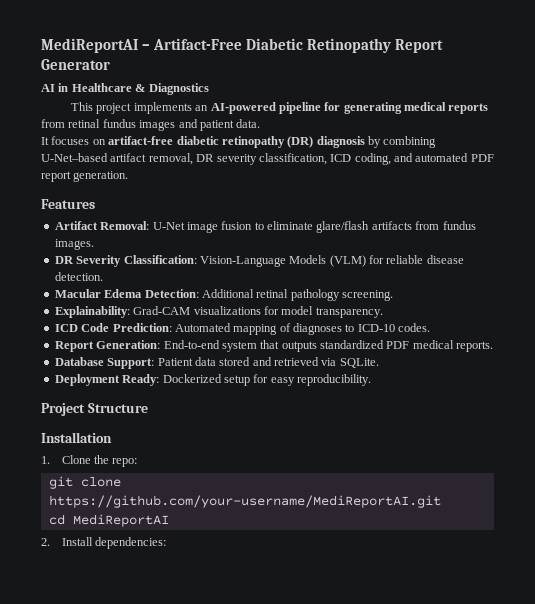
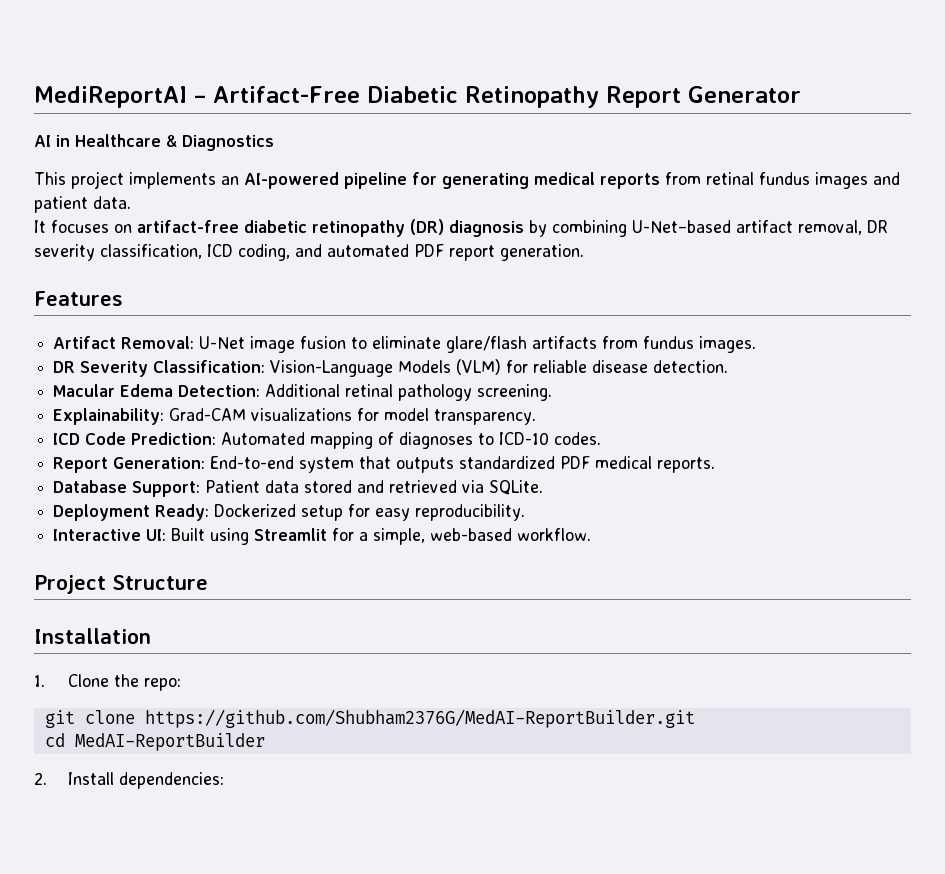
(371, 380) none -> [53,528,592,545] // Interactive UI: Built using Streamlit for a simple, web-based workflow.
[48,495,441,508] https://github.com/your-username/MediReportAI.git -> [144,709,695,728] https://github.com/Shubham2376G/MedAI-ReportBuilder.git
[72,514,169,527] MediReportAI -> [74,733,265,751] MedAI-ReportBuilder

